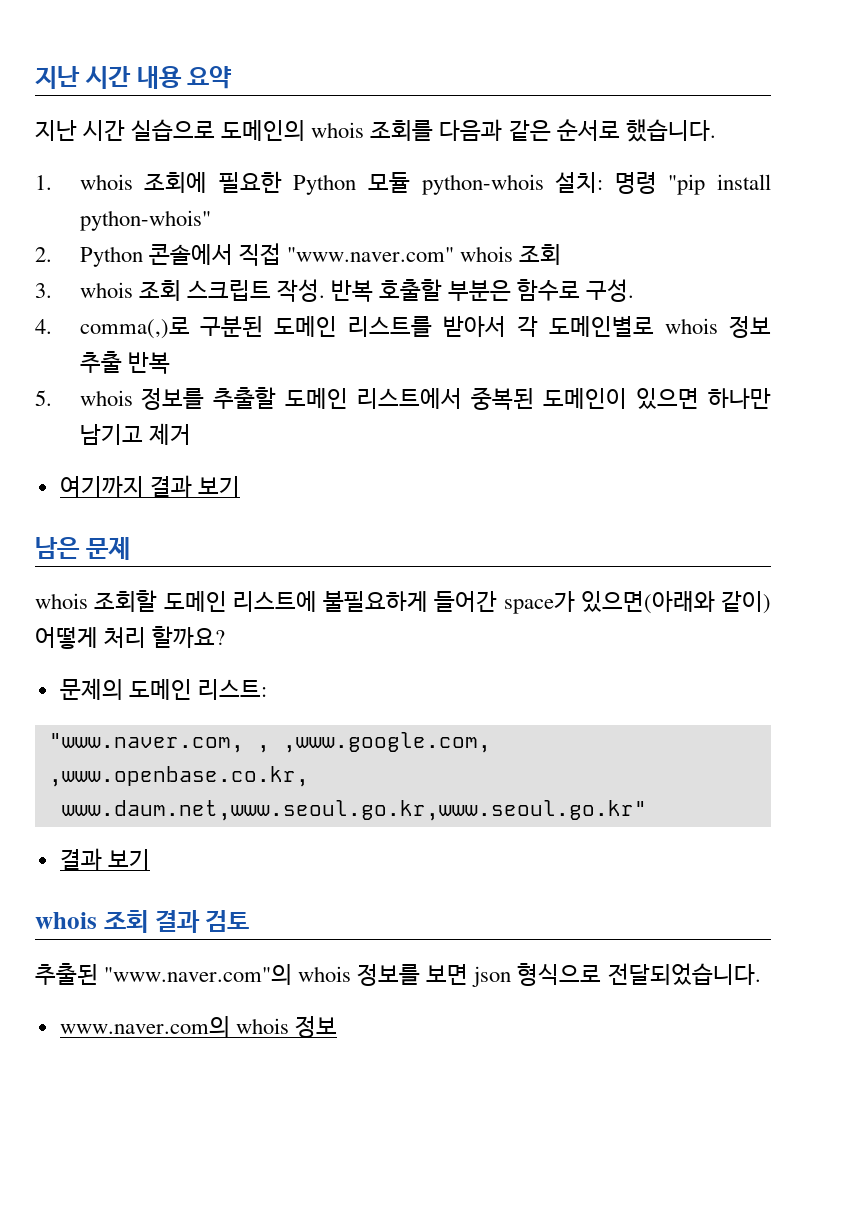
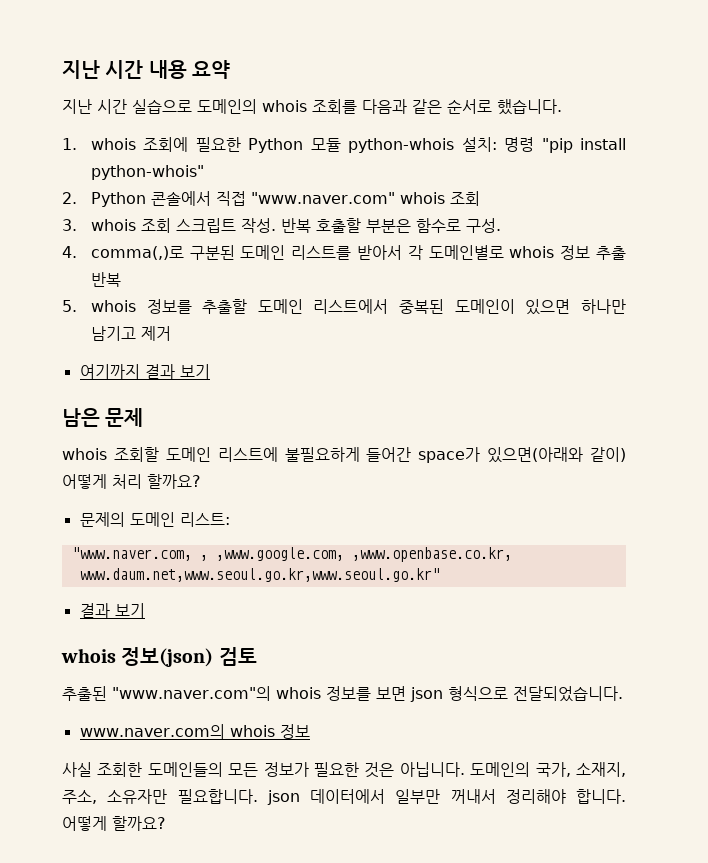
[103,910,200,933] 조회 결과 -> [121,647,214,667] 정보(json)
(337, 1027) none -> [62,762,626,778] [62,789,626,805] [62,816,166,831] // 사실 조회한 도메인들의 모든 정보가 필요한 것은 아닙니다. 도메인의 국가, 소재지, 주소, 소유자만 필요합니다. json 데이터에서 일부만 꺼내서 정리해야 합니다. 어떻게 할까요?

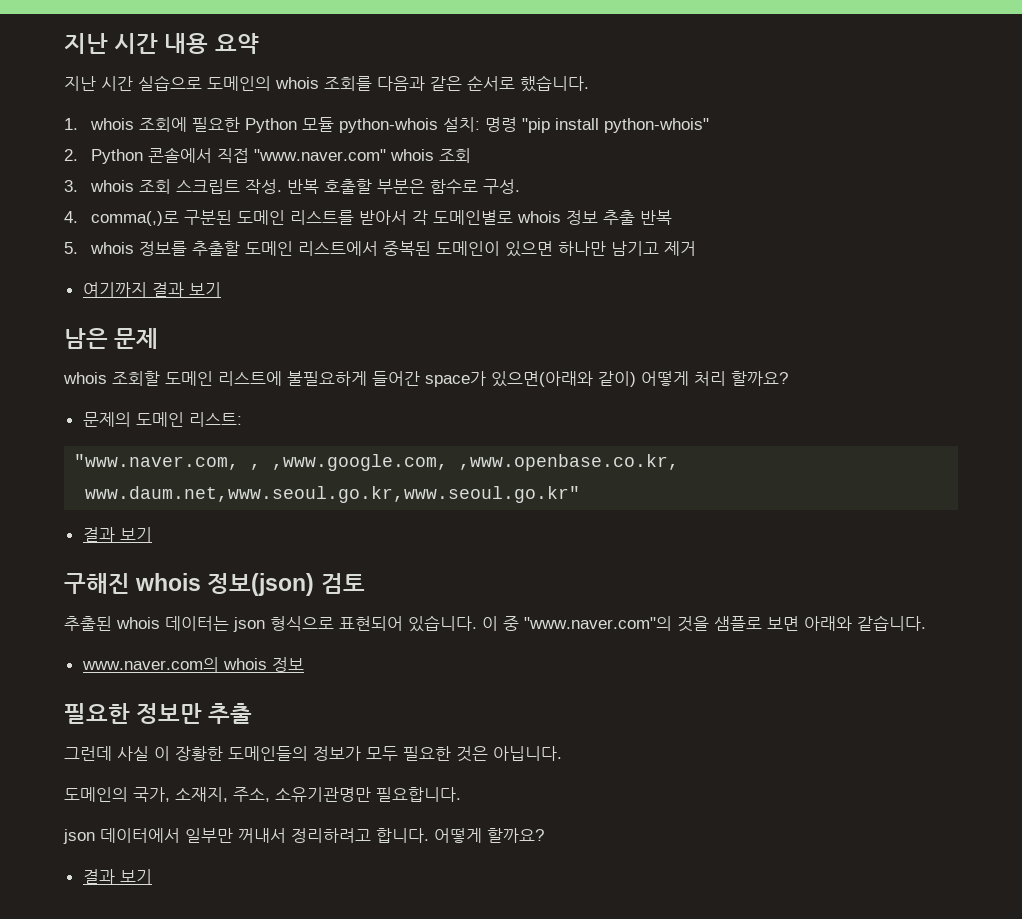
(145, 610) none -> [64,573,130,594] 구해진
[112,686,623,702] [79,724,310,739] [62,762,309,777] "www.naver.com"의 whois 정보를 보면 json 형식으로 전달되었습니다. // www.naver.com의 whois 정보 // 사실 조회한 도메인들의 모든 정보가 -> [116,615,926,632] [81,657,304,672] [64,703,253,724] [64,746,398,761] whois 데이터는 json 형식으로 표현되어 있습니다. 이 중 "www.naver.com"의 것을 샘플로 보면 아래와 같습니다. // www.naver.com의 whois 정보 // 필요한 정보만 추출 // 그런데 사실 이 장황한 도메인들의 정보가 모두
(465, 769) none -> (562, 753) //
[107,789,168,804] 소유자만 -> [275,787,371,802] 소유기관명만
(258, 796) none -> (461, 794) //
[505,789,566,804] 정리해야 -> [291,828,371,843] 정리하려고
(166, 823) none -> [82,869,152,884] // 결과 보기

